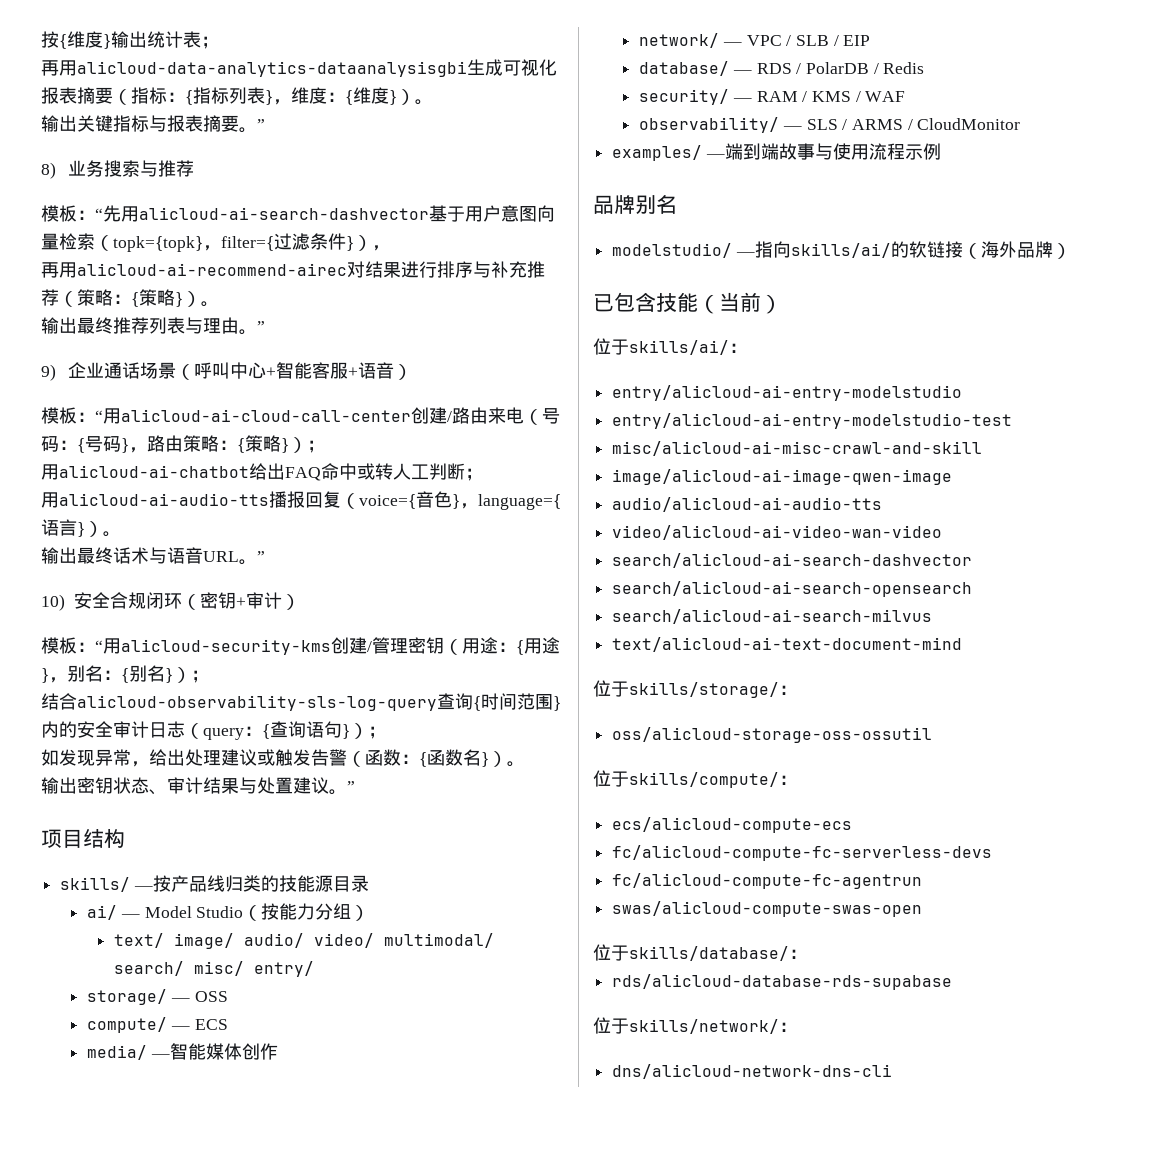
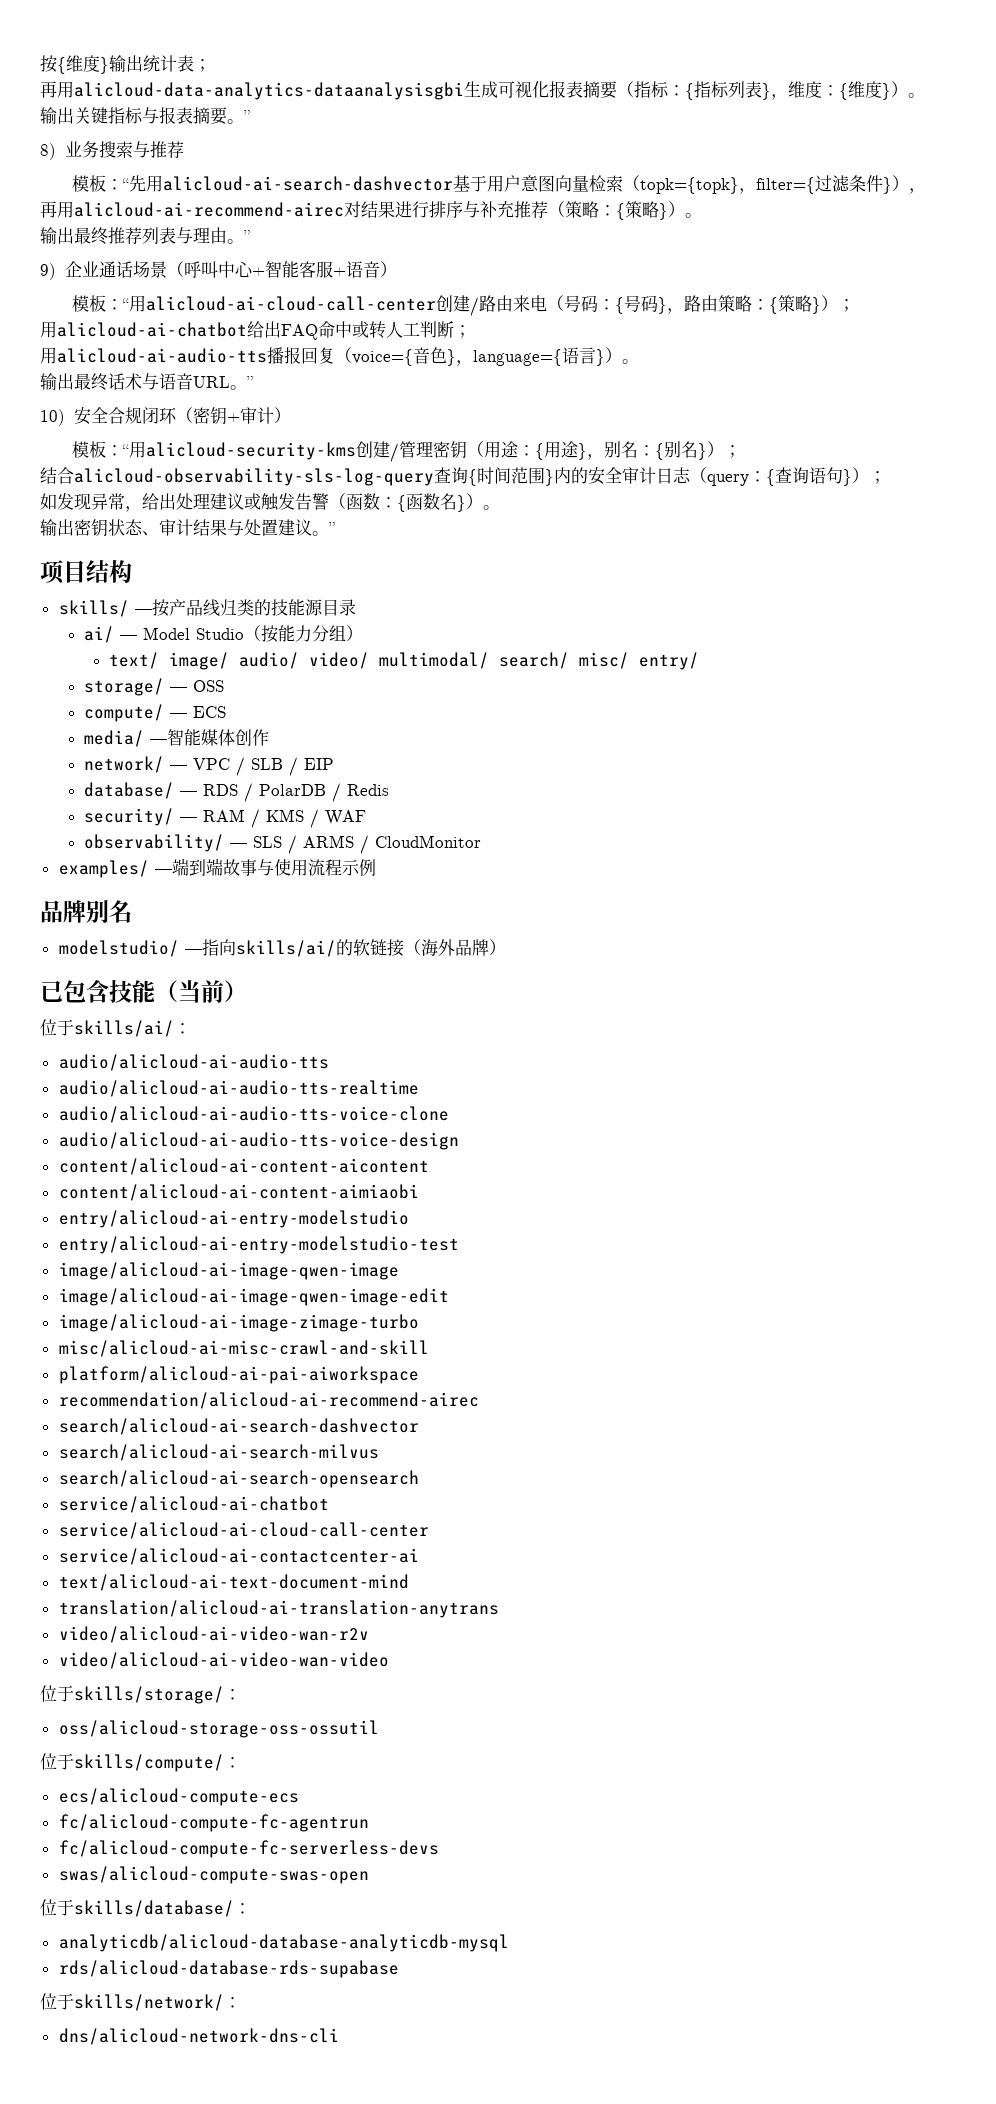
[612,385,963,401] [612,413,1013,429] [612,441,983,456] [612,469,953,485] [612,497,883,512] [612,525,943,540] entry/alicloud-ai-entry-modelstudio // entry/alicloud-ai-entry-modelstudio-test // misc/alicloud-ai-misc-crawl-and-skill // image/alicloud-ai-image-qwen-image // audio/alicloud-ai-audio-tts // video/alicloud-ai-video-wan-video -> [58,1054,329,1071] [58,1080,419,1097] [58,1106,449,1123] [58,1132,459,1150] [58,1158,429,1175] [58,1184,419,1201] [58,1210,409,1228] [58,1236,459,1254] [58,1262,399,1280] [58,1288,449,1306] [58,1314,419,1332] [58,1340,429,1357] [58,1366,419,1384] [58,1392,479,1409] audio/alicloud-ai-audio-tts // audio/alicloud-ai-audio-tts-realtime // audio/alicloud-ai-audio-tts-voice-clone // audio/alicloud-ai-audio-tts-voice-design // content/alicloud-ai-content-aicontent // content/alicloud-ai-content-aimiaobi // entry/alicloud-ai-entry-modelstudio // entry/alicloud-ai-entry-modelstudio-test // image/alicloud-ai-image-qwen-image // image/alicloud-ai-image-qwen-image-edit // image/alicloud-ai-image-zimage-turbo // misc/alicloud-ai-misc-crawl-and-skill // platform/alicloud-ai-pai-aiworkspace // recommendation/alicloud-ai-recommend-airec
(973, 560) none -> [58,1444,379,1461] // search/alicloud-ai-search-milvus
[612,609,933,624] [612,637,963,652] search/alicloud-ai-search-milvus // text/alicloud-ai-text-document-mind -> [58,1496,329,1513] [58,1522,429,1539] [58,1548,419,1565] [58,1574,409,1591] [58,1600,499,1618] [58,1626,369,1643] [58,1652,389,1669] service/alicloud-ai-chatbot // service/alicloud-ai-cloud-call-center // service/alicloud-ai-contactcenter-ai // text/alicloud-ai-text-document-mind // translation/alicloud-ai-translation-anytrans // video/alicloud-ai-video-wan-r2v // video/alicloud-ai-video-wan-video
(853, 825) none -> [58,1814,369,1832] // fc/alicloud-compute-fc-agentrun
[612,873,923,889] // fc/alicloud-compute-fc-agentrun -> (439, 1849) none
(807, 954) none -> [58,1934,509,1952] // analyticdb/alicloud-database-analyticdb-mysql

